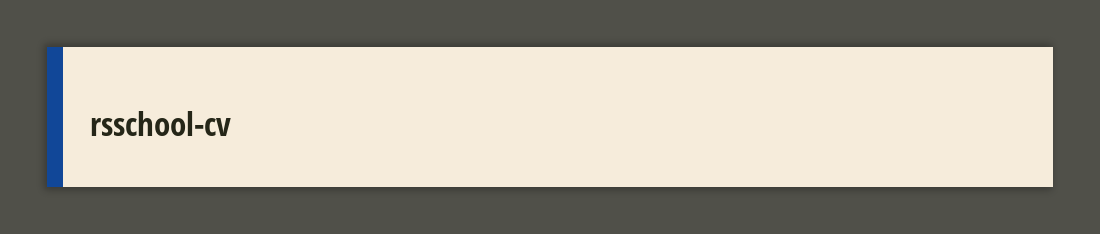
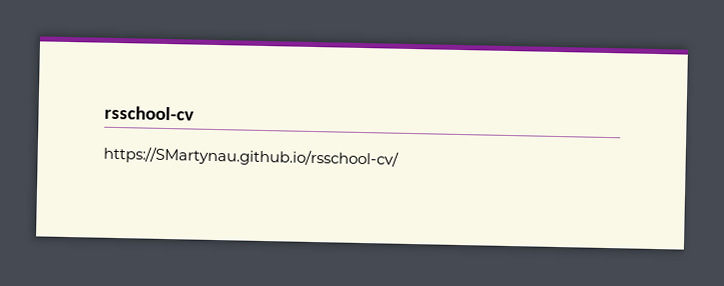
(231, 123) none -> [103,145,399,168] // https://SMartynau.github.io/rsschool-cv/

